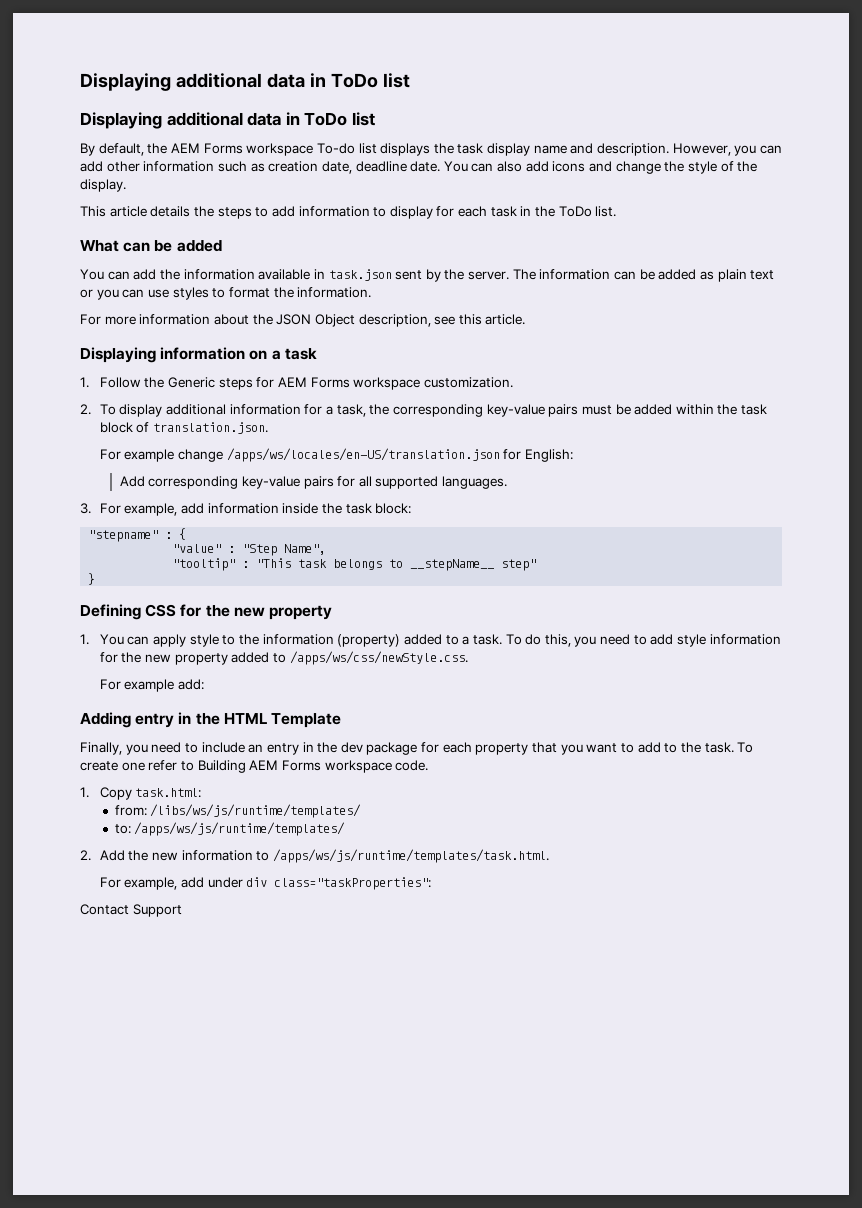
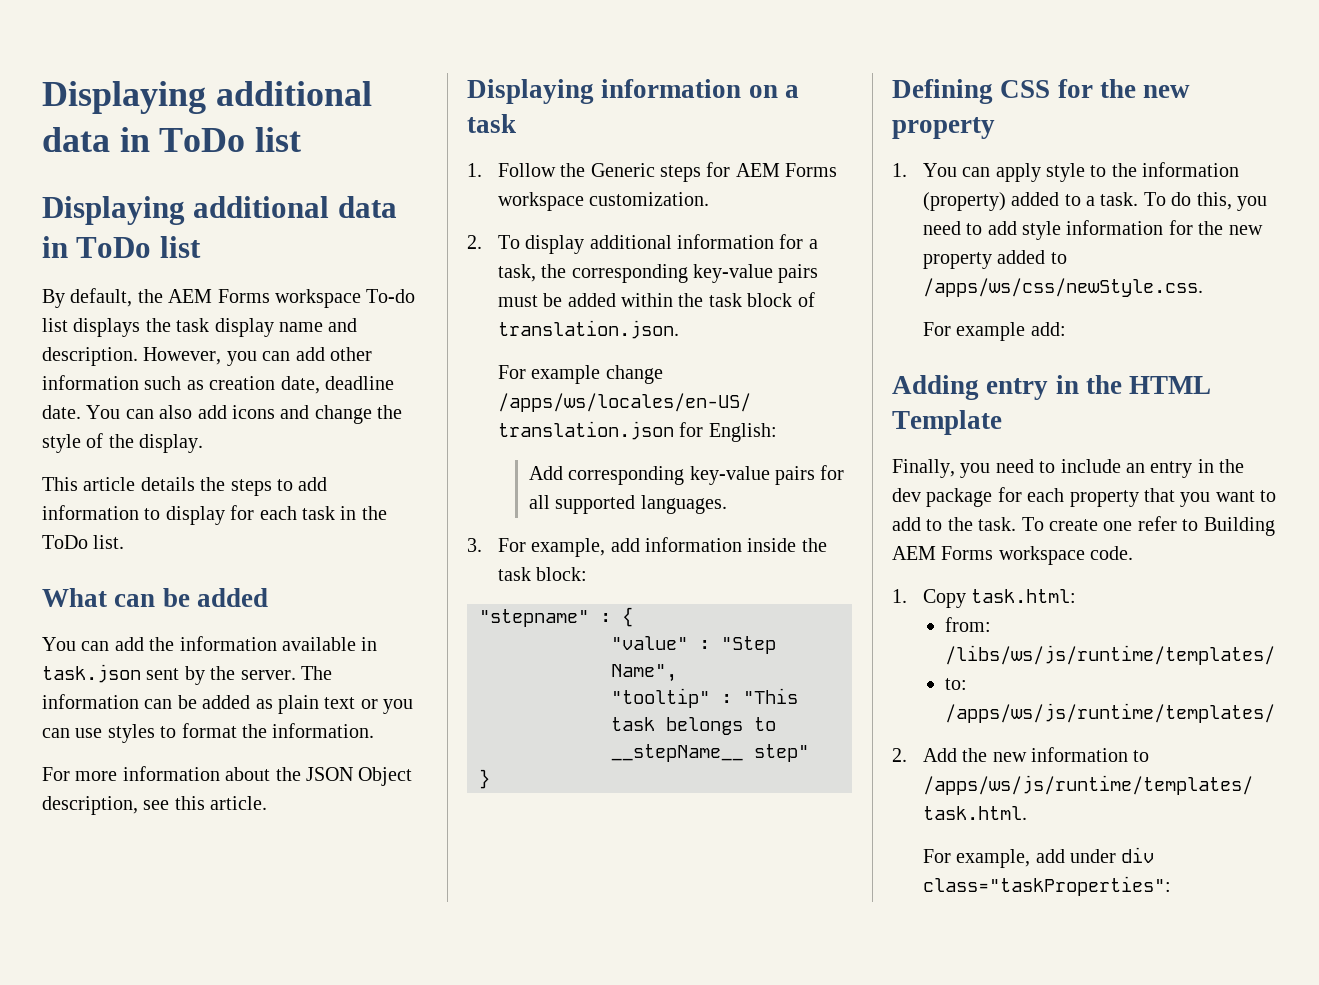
[80,904,182,917] // Contact Support -> (1171, 886) none

